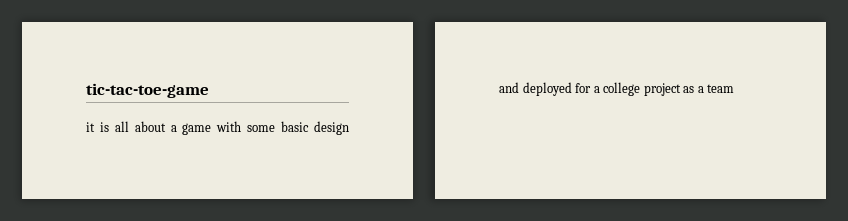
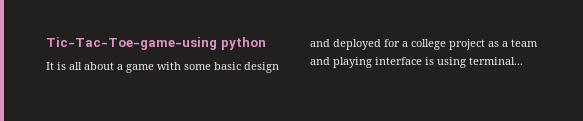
[86,83,209,98] [86,122,95,132] tic-tac-toe-game // it -> [46,37,266,50] [46,62,54,70] Tic-Tac-Toe-game-using python // It
(735, 88) none -> [310,57,523,68] and playing interface is using terminal...

